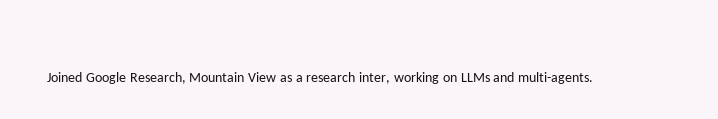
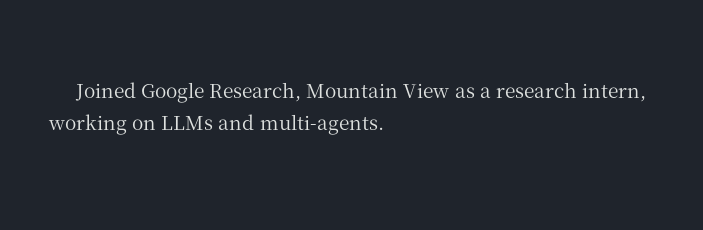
[359,72,391,84] inter, -> [581,83,646,102] intern,

